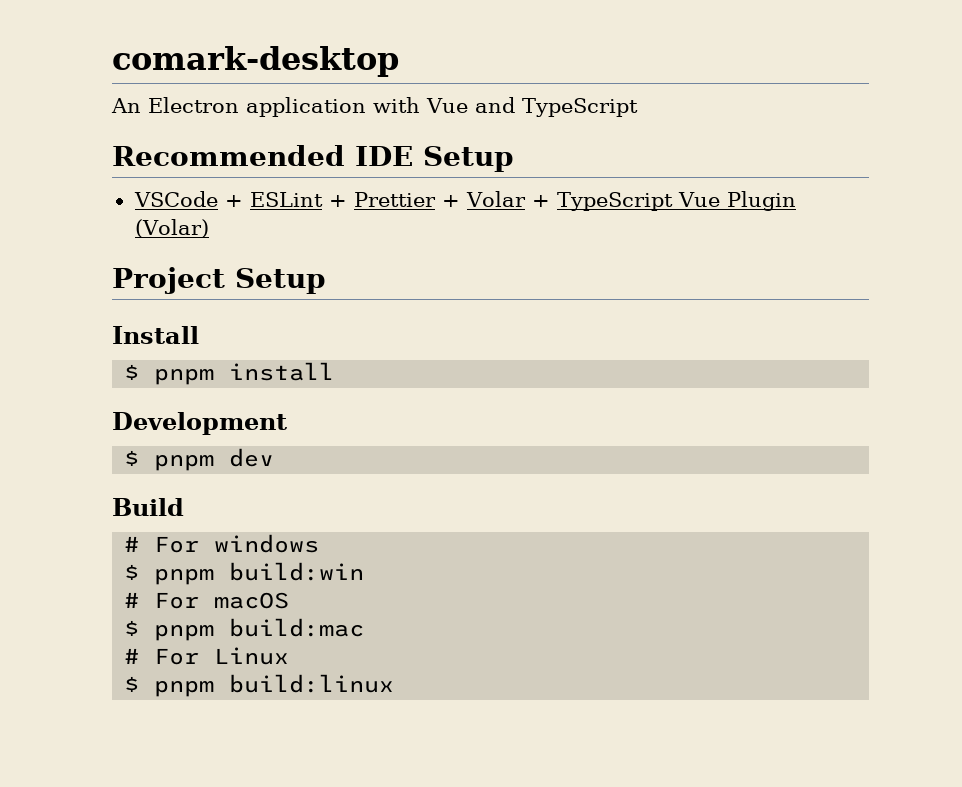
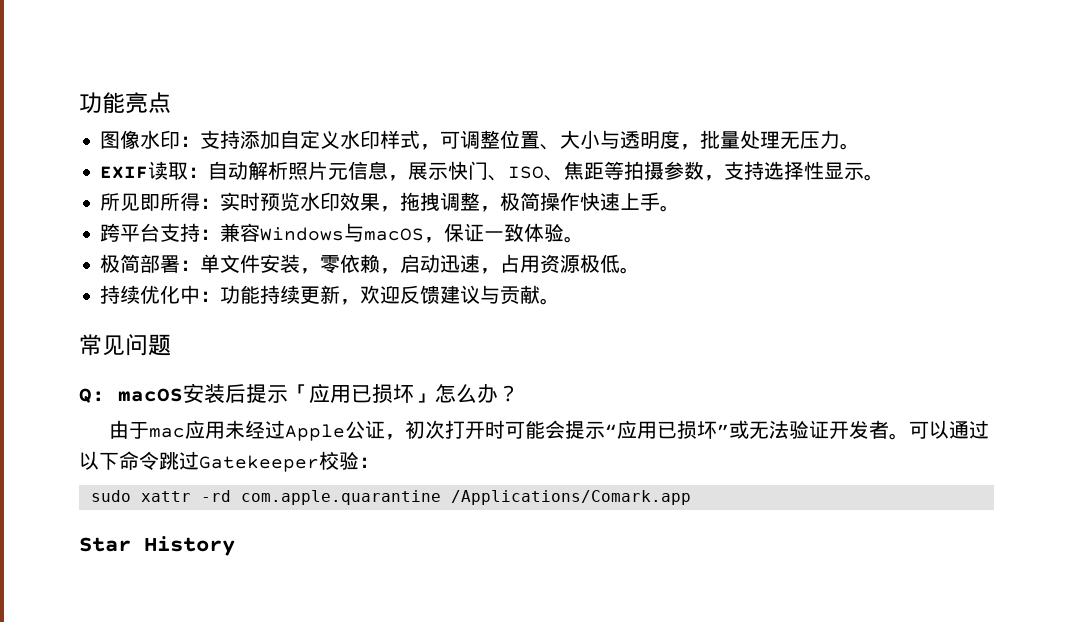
[112,46,399,77] [111,97,638,117] [112,145,514,172] [133,191,796,211] [134,219,209,238] [112,267,326,294] [112,326,199,344] [124,362,335,385] [112,412,287,435] [124,448,275,471] [112,498,184,516] [124,534,320,553] [124,562,365,585] [124,592,290,609] [124,618,365,641] [124,647,290,665] [124,674,395,697] comark-desktop // An Electron application with Vue and TypeScript // Recommended IDE Setup // VSCode + ESLint + Prettier + Volar + TypeScript Vue Plugin (Volar) // Project Setup // Install // $ pnpm install // Development // $ pnpm dev // Build // # For windows // $ pnpm build:win // # For macOS // $ pnpm build:mac // # For Linux // $ pnpm build:linux -> [79,92,171,114] [100,130,861,150] [100,161,885,181] [100,192,681,212] [100,223,585,243] [100,254,641,274] [100,285,561,305] [79,334,171,356] [79,383,519,403] [108,420,989,441] [79,451,379,472] [90,490,691,505] [79,536,235,556] 功能亮点 // 图像水印：支持添加自定义水印样式，可调整位置、大小与透明度，批量处理无压力。 // EXIF读取：自动解析照片元信息，展示快门、ISO、焦距等拍摄参数，支持选择性显示。 // 所见即所得：实时预览水印效果，拖拽调整，极简操作快速上手。 // 跨平台支持：兼容Windows与macOS，保证一致体验。 // 极简部署：单文件安装，零依赖，启动迅速，占用资源极低。 // 持续优化中：功能持续更新，欢迎反馈建议与贡献。 // 常见问题 // Q: macOS安装后提示「应用已损坏」怎么办？ // 由于mac应用未经过Apple公证，初次打开时可能会提示“应用已损坏”或无法验证开发者。可以通过以下命令跳过Gatekeeper校验： // sudo xattr -rd com.apple.quarantine /Applications/Comark.app // Star History

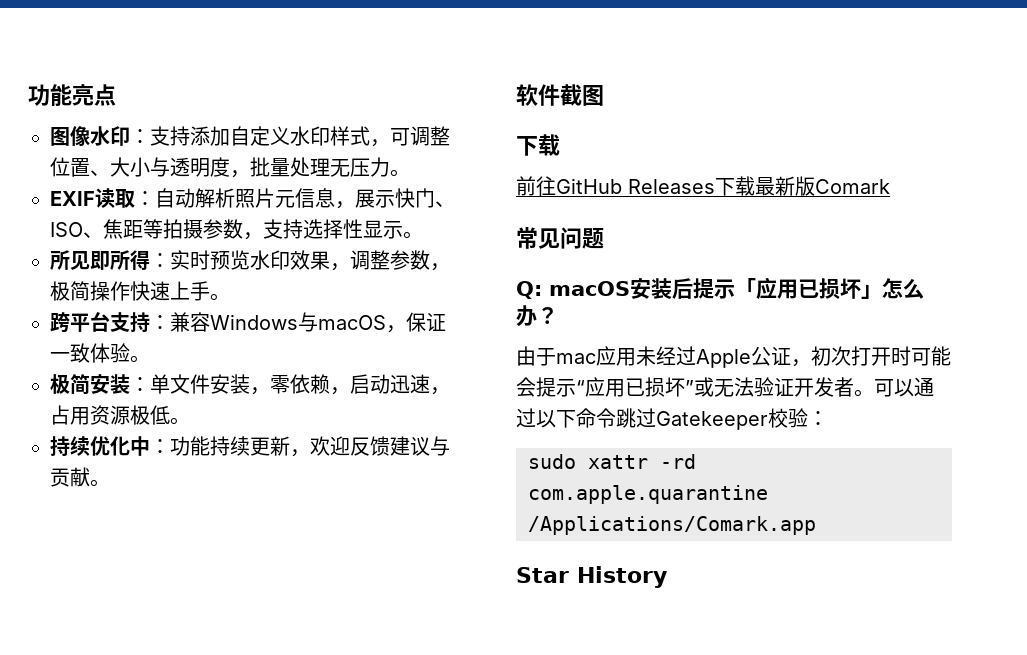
[400,192,481,211] 拖拽调整 -> [350,250,430,270] 调整参数
[140,254,181,273] 部署 -> [90,374,130,394] 安装
(561, 301) none -> [516,84,604,106] [516,134,560,156] [516,176,890,196] // 软件截图 // 下载 // 前往GitHub Releases下载最新版Comark

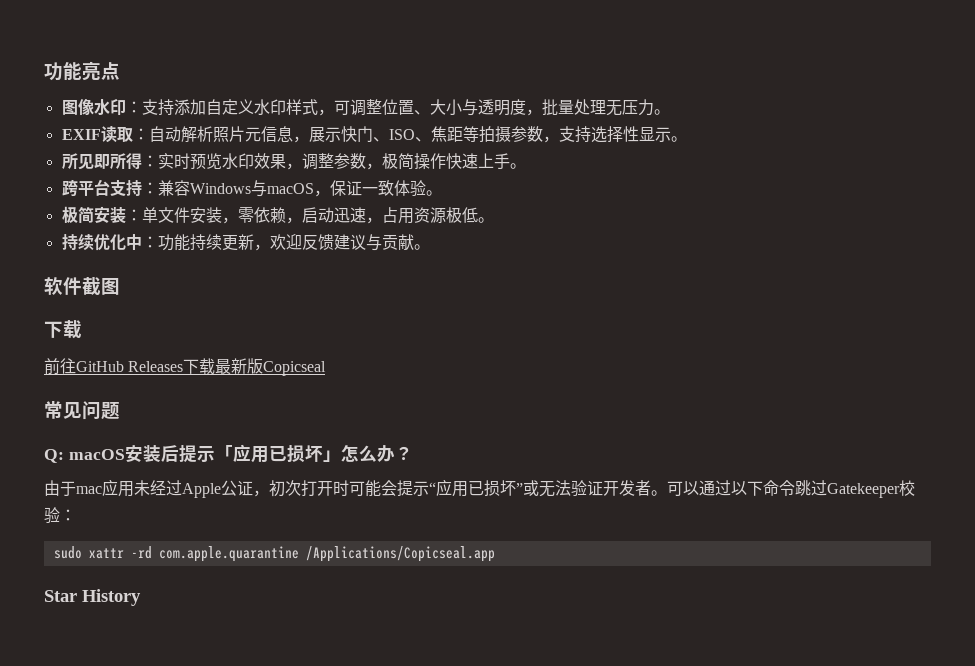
[815,179,890,194] Comark -> [263,361,327,376] Copicseal
[528,516,816,535] /Applications/Comark.app -> [305,546,495,562] /Applications/Copicseal.app

